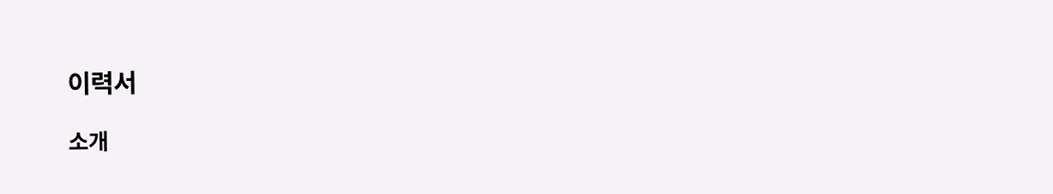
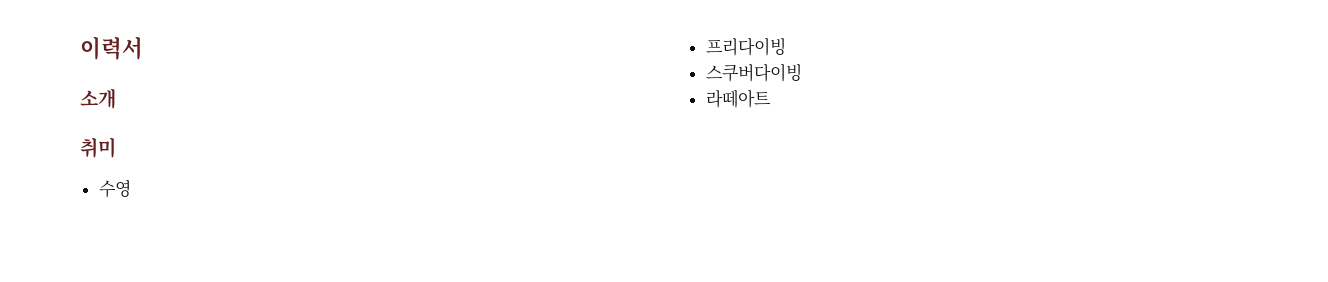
(109, 141) none -> [80,137,116,158] [98,180,131,198] [705,37,786,56] [705,63,802,82] [705,89,771,108] // 취미 // 수영 // 프리다이빙 // 스쿠버다이빙 // 라떼아트

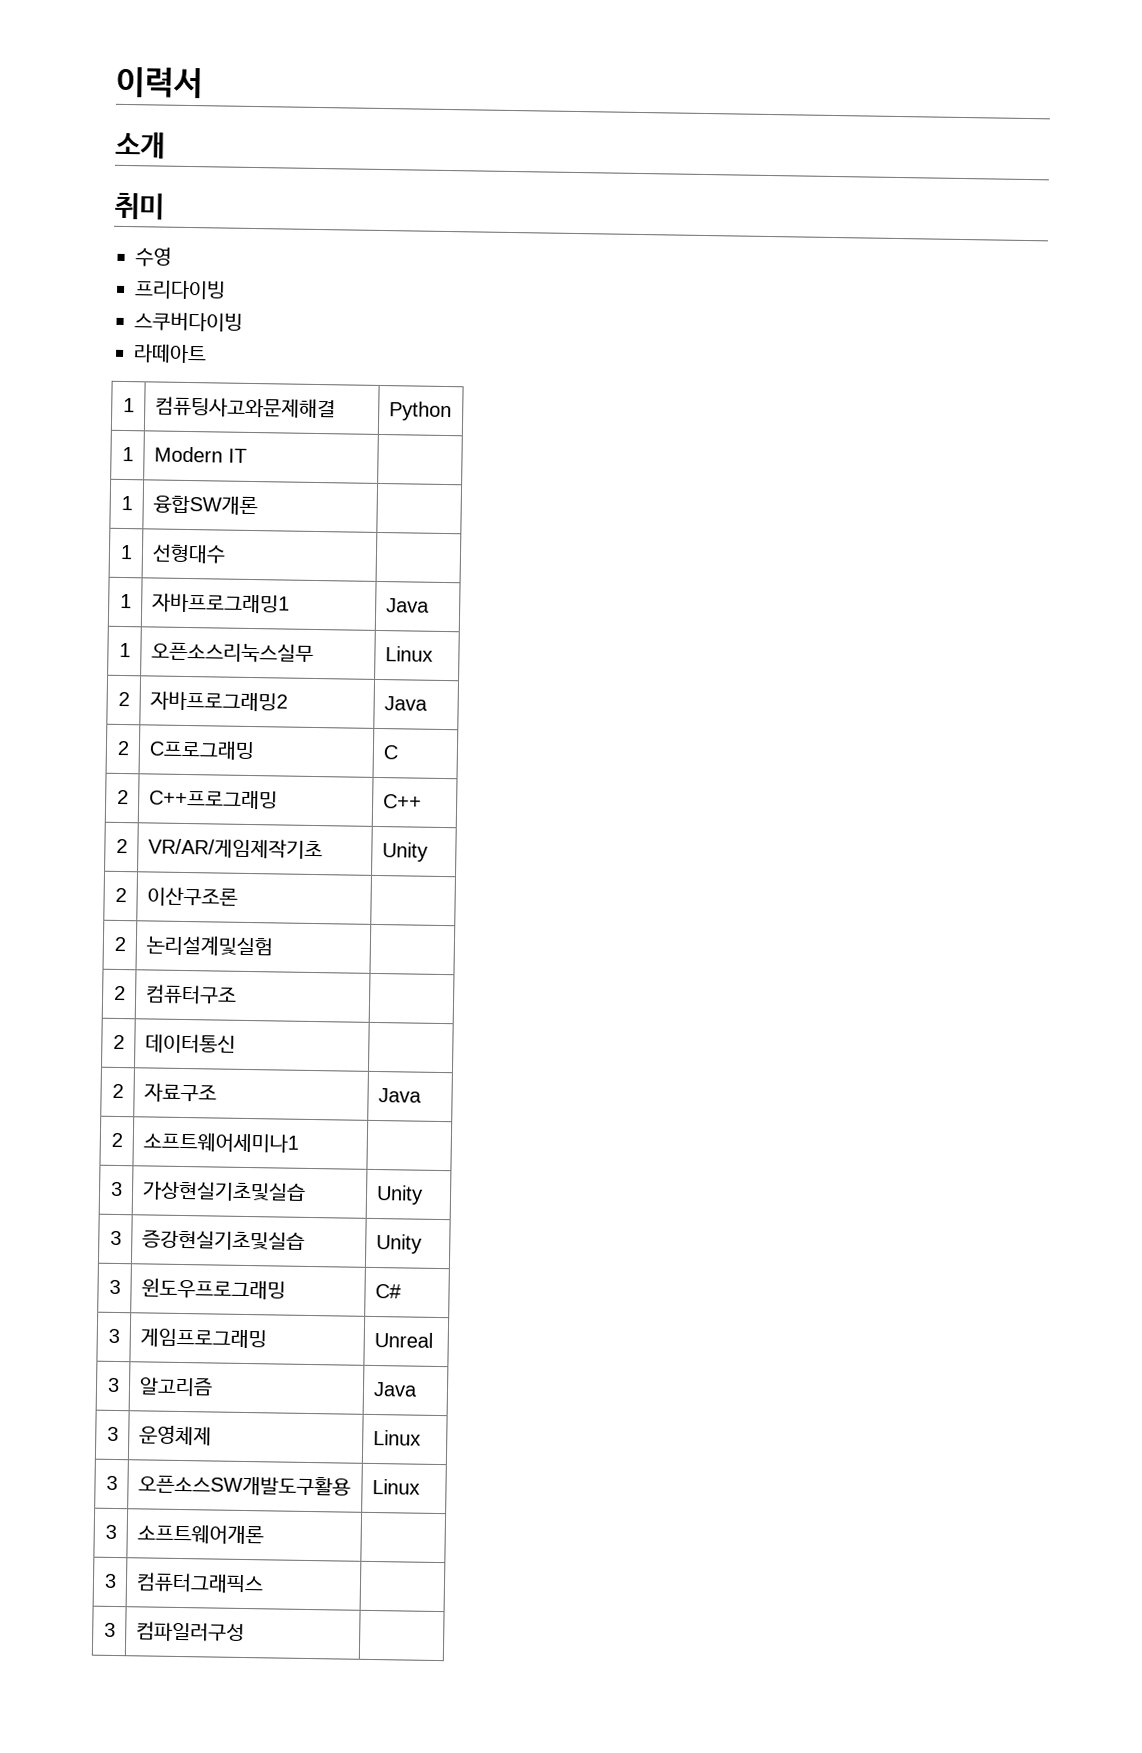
(771, 98) none -> [122,397,135,413] [154,396,336,419] [388,401,452,422] [121,446,134,462] [153,446,247,463] [120,495,133,511] [152,495,258,516] [119,544,133,560] [151,543,226,564] [119,593,132,609] [151,593,290,614] [385,598,430,613] [118,642,131,658] [150,642,314,663] [384,646,433,662] [117,691,130,707] [149,691,288,712] [383,696,428,711] [116,740,130,756] [148,740,255,761] [382,745,399,760] [116,789,129,805] [148,789,278,810] [382,794,422,809] [115,838,128,854] [147,837,323,860] [381,842,428,862] [114,887,127,903] [146,886,238,907] [113,936,127,952] [145,935,274,957] [113,985,126,1001] [144,984,237,1005] [112,1034,125,1050] [144,1033,236,1054] [111,1083,124,1099] [143,1083,217,1103] [377,1088,422,1103] [110,1132,123,1148] [142,1132,299,1153] [109,1181,123,1197] [141,1181,306,1202] [375,1185,423,1205] [109,1230,122,1246] [141,1229,305,1251] [375,1234,422,1254] [108,1279,121,1295] [140,1278,286,1300] [374,1283,402,1299] [107,1328,120,1344] [139,1328,267,1349] [373,1331,433,1348] [106,1377,120,1393] [138,1376,213,1397] [372,1381,418,1397] [106,1426,119,1442] [138,1424,212,1446] [372,1429,421,1446] [105,1475,118,1491] [137,1474,351,1497] [371,1478,420,1495] [104,1524,117,1540] [136,1524,264,1545] [103,1573,117,1589] [135,1572,264,1594] [103,1622,116,1638] [135,1621,245,1644] // 1 | 컴퓨팅사고와문제해결 | Python // 1 | Modern IT | // 1 | 융합SW개론 | // 1 | 선형대수 | // 1 | 자바프로그래밍1 | Java // 1 | 오픈소스리눅스실무 | Linux // 2 | 자바프로그래밍2 | Java // 2 | C프로그래밍 | C // 2 | C++프로그래밍 | C++ // 2 | VR/AR/게임제작기초 | Unity // 2 | 이산구조론 | // 2 | 논리설계및실험 | // 2 | 컴퓨터구조 | // 2 | 데이터통신 | // 2 | 자료구조 | Java // 2 | 소프트웨어세미나1 | // 3 | 가상현실기초및실습 | Unity // 3 | 증강현실기초및실습 | Unity // 3 | 윈도우프로그래밍 | C# // 3 | 게임프로그래밍 | Unreal // 3 | 알고리즘 | Java // 3 | 운영체제 | Linux // 3 | 오픈소스SW개발도구활용 | Linux // 3 | 소프트웨어개론 | // 3 | 컴퓨터그래픽스 | // 3 | 컴파일러구성 |

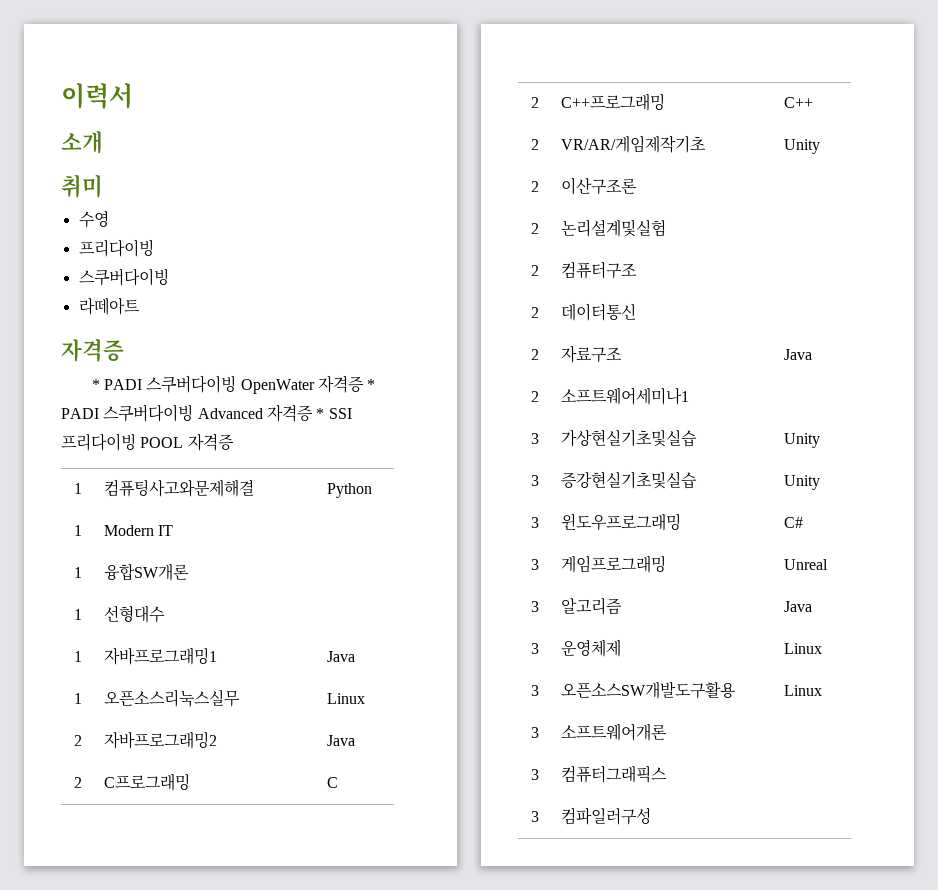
(207, 354) none -> [61,339,124,362] [91,375,376,394] [61,404,352,422] [61,433,234,451] // 자격증 // * PADI 스쿠버다이빙 OpenWater 자격증 * PADI 스쿠버다이빙 Advanced 자격증 * SSI 프리다이빙 POOL 자격증

